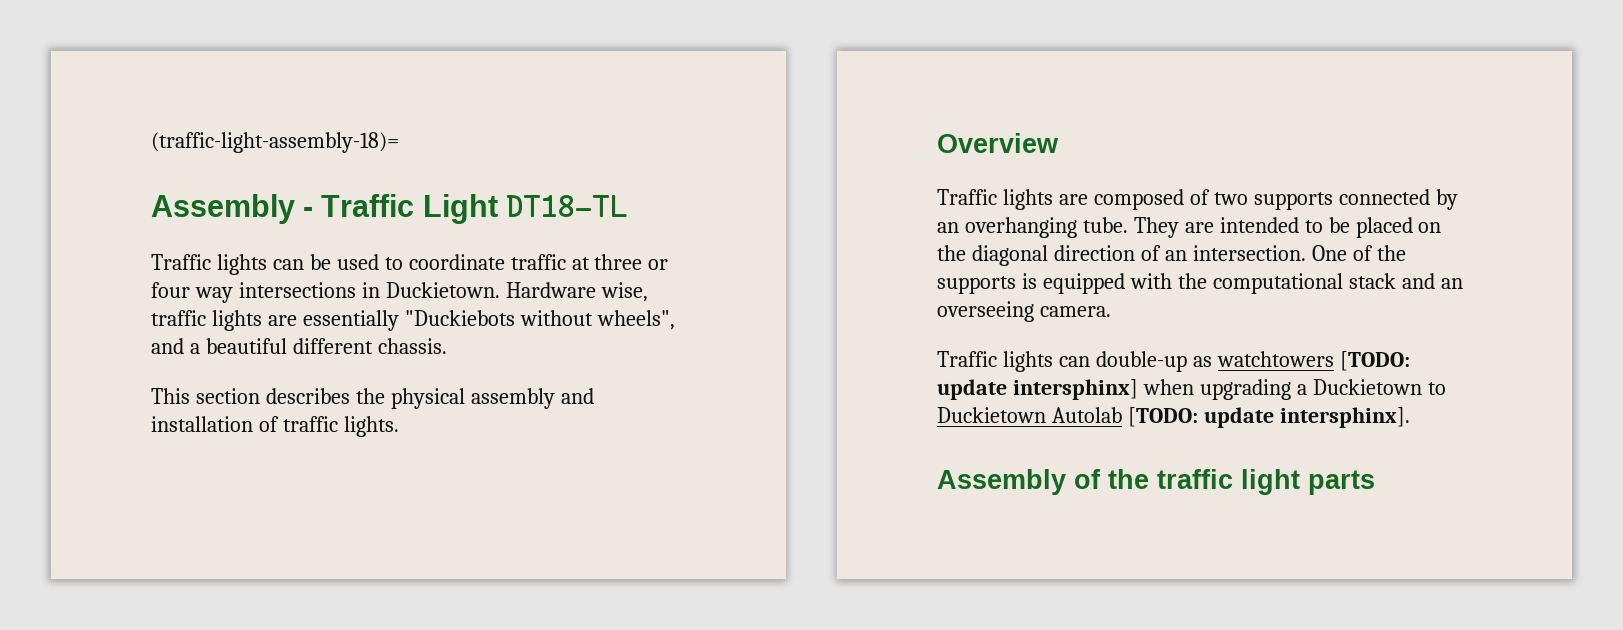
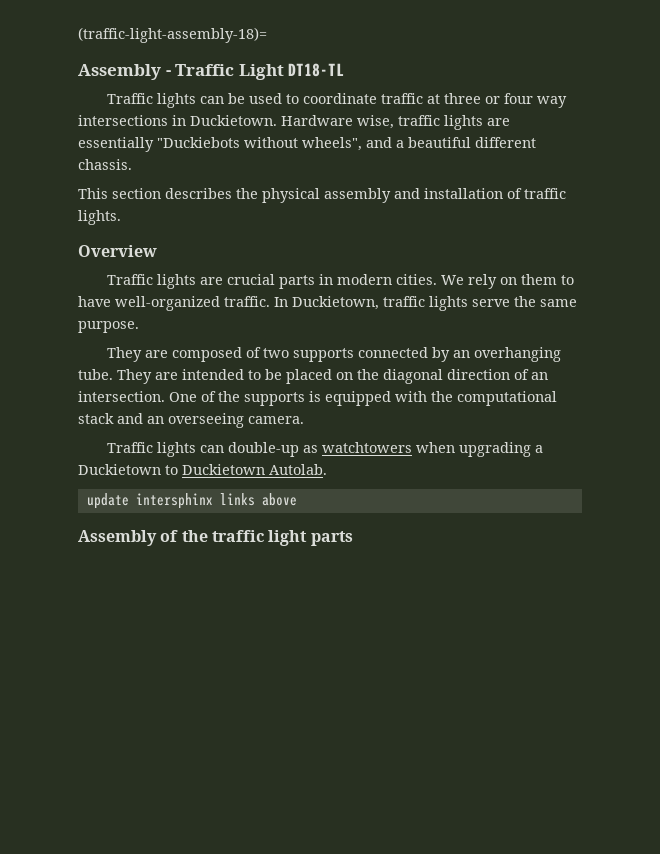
(1088, 199) none -> [227,274,575,289] [78,296,577,311] [78,321,139,333] [107,347,169,362] crucial parts in modern cities. We rely on them to have well-organized traffic. In Duckietown, traffic lights serve the same purpose. // They are
[1339,351,1410,371] [937,379,1138,400] [TODO: update intersphinx] -> (413, 447) none
[1051,407,1410,428] Autolab [TODO: update intersphinx]. -> [269,464,327,475] [86,493,297,509] Autolab. // update intersphinx links above

